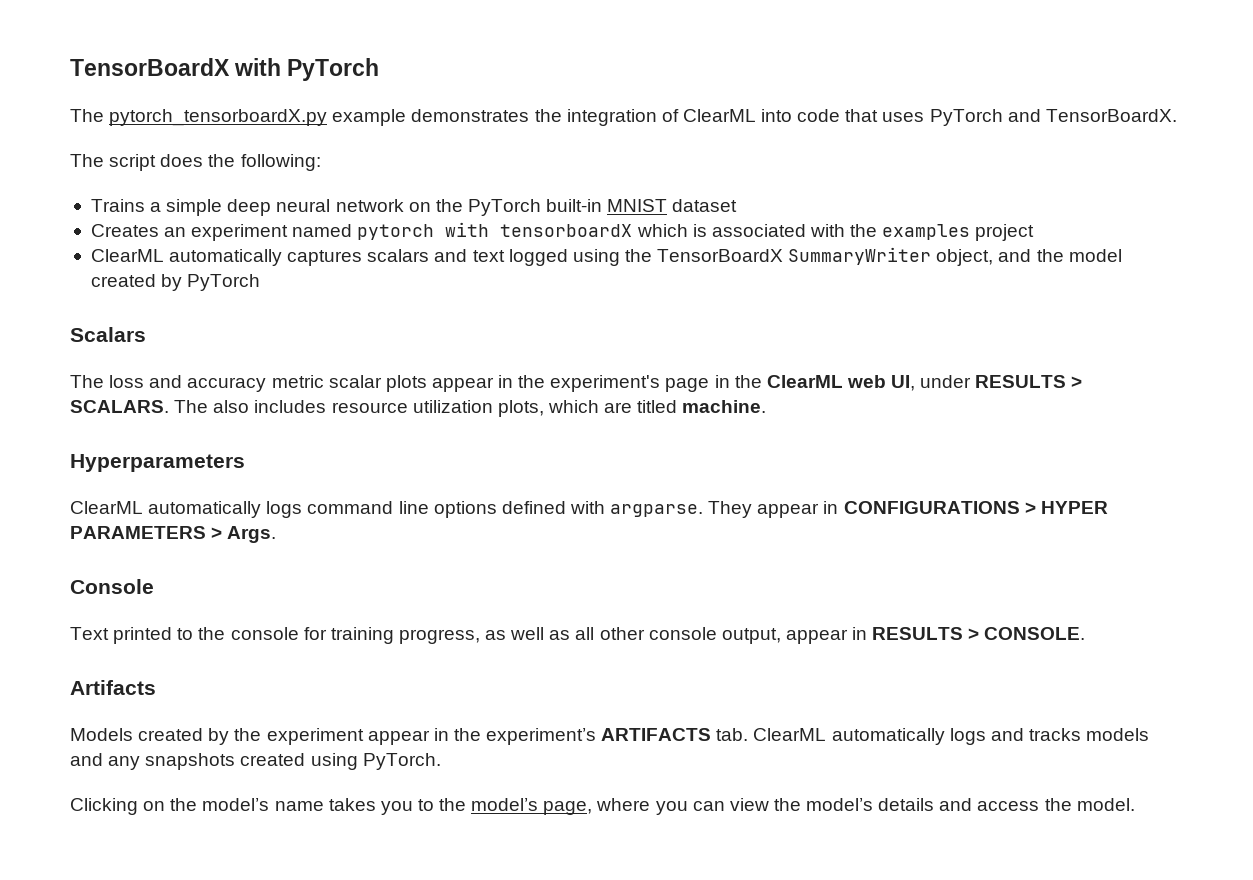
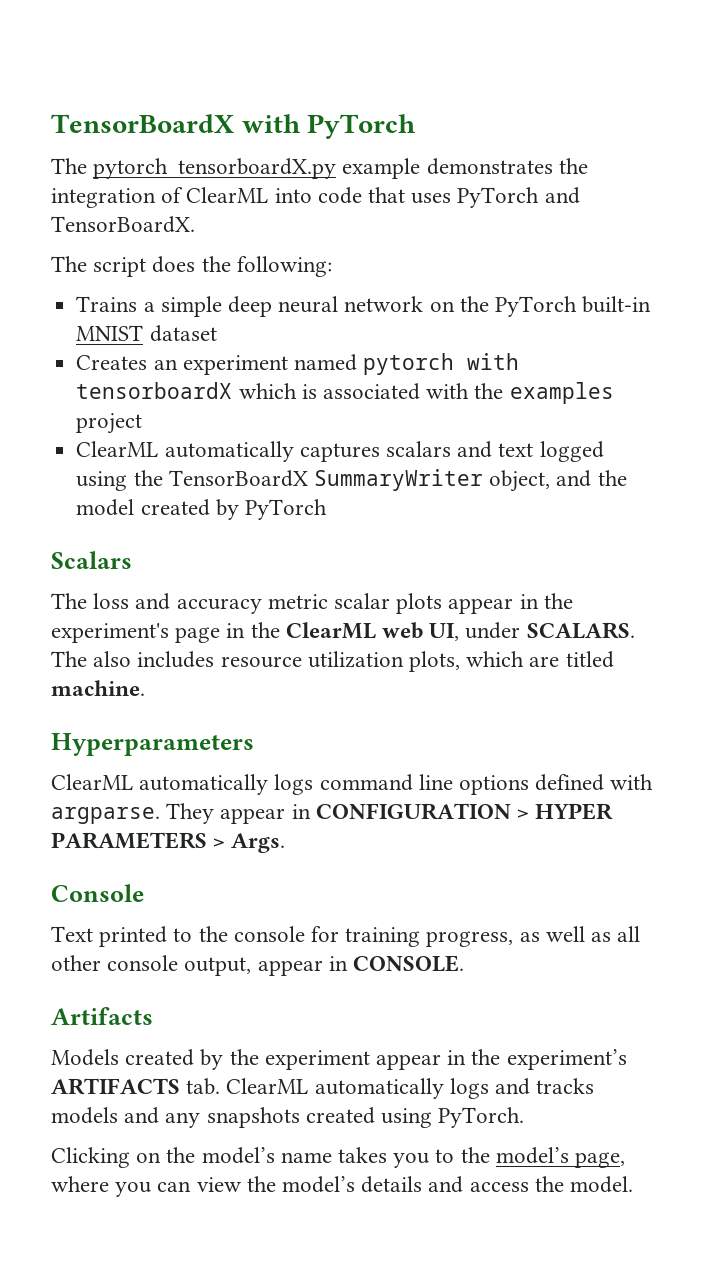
[975,375,1083,388] RESULTS > -> (521, 630) none
[843,501,1020,514] CONFIGURATIONS -> [315,803,511,820] CONFIGURATION
[872,627,980,640] RESULTS > -> (348, 963) none

